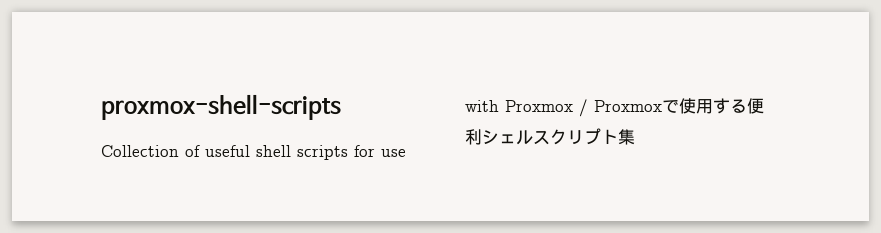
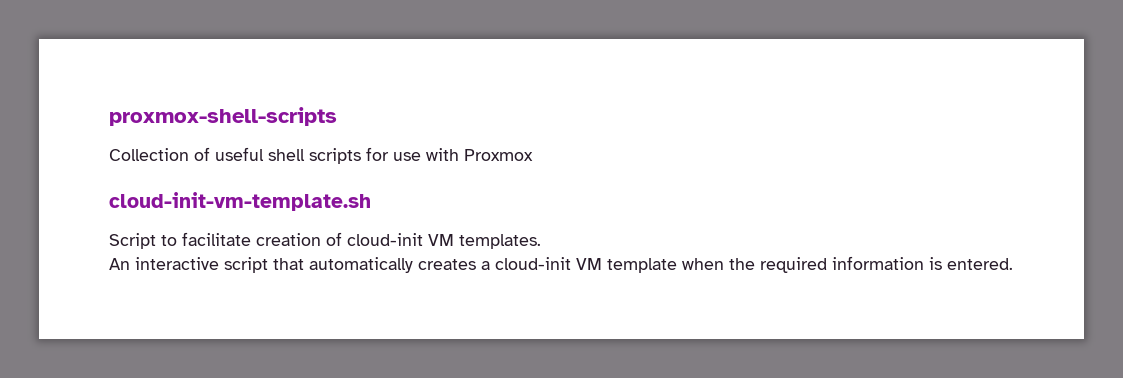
[579,98,764,117] [465,128,635,145] / Proxmoxで使用する便利シェルスクリプト集 -> [109,192,371,211] [109,232,541,249] [109,256,1013,273] // cloud-init-vm-template.sh // Script to facilitate creation of cloud-init VM templates. // An interactive script that automatically creates a cloud-init VM template when the required information is entered.

